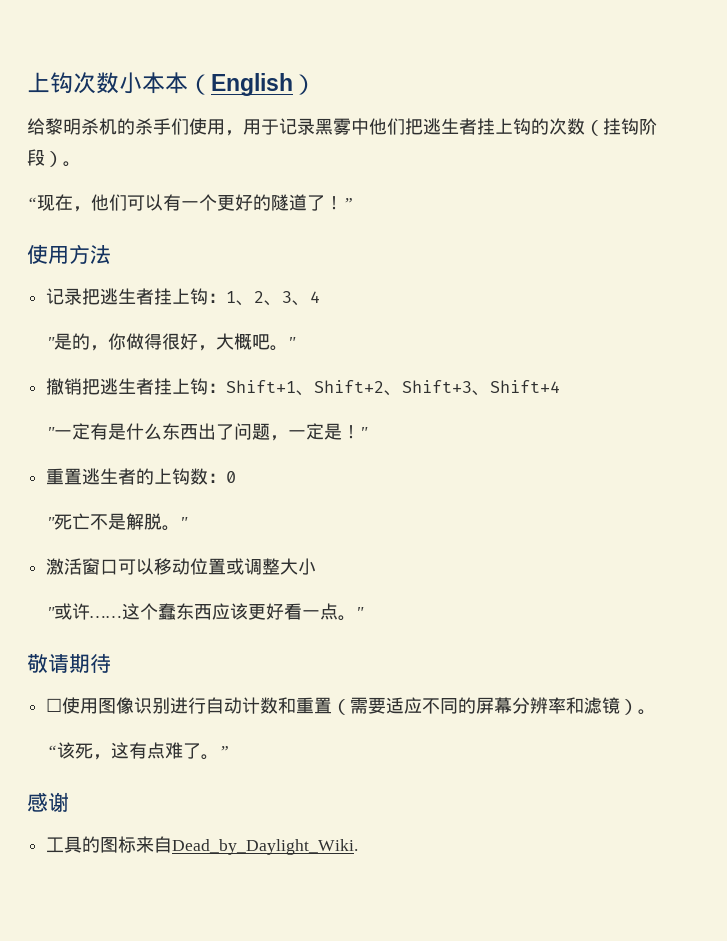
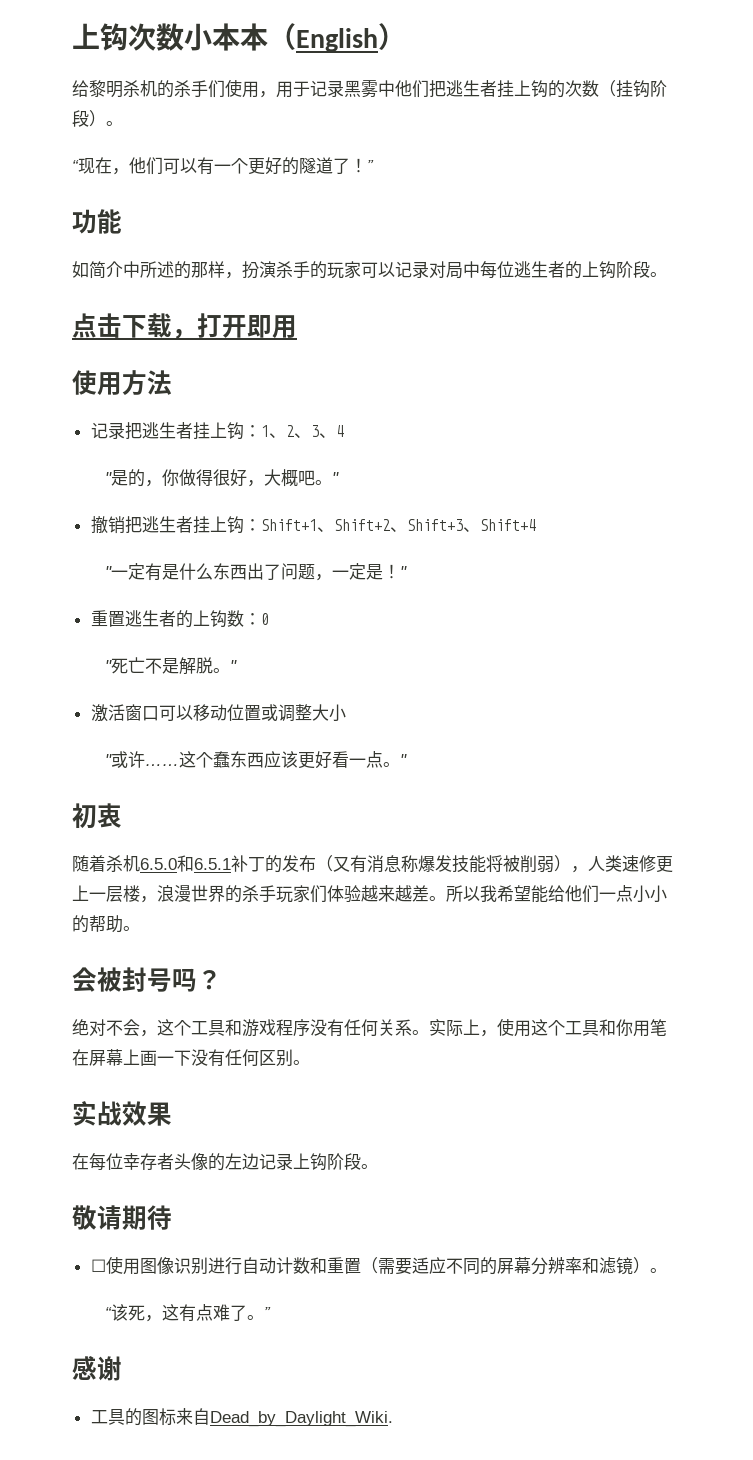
(353, 203) none -> [72,209,122,234] [72,261,667,279] [72,313,297,339] // 功能 // 如简介中所述的那样，扮演杀手的玩家可以记录对局中每位逃生者的上钩阶段。 // 点击下载，打开即用
(364, 612) none -> [72,803,122,829] [72,855,673,873] [72,885,667,903] [72,915,140,933] [72,967,222,992] [72,1018,667,1037] [72,1049,310,1067] [72,1101,172,1126] [72,1153,378,1171] // 初衷 // 随着杀机6.5.0和6.5.1补丁的发布（又有消息称爆发技能将被削弱），人类速修更上一层楼，浪漫世界的杀手玩家们体验越来越差。所以我希望能给他们一点小小的帮助。 // 会被封号吗？ // 绝对不会，这个工具和游戏程序没有任何关系。实际上，使用这个工具和你用笔在屏幕上画一下没有任何区别。 // 实战效果 // 在每位幸存者头像的左边记录上钩阶段。

